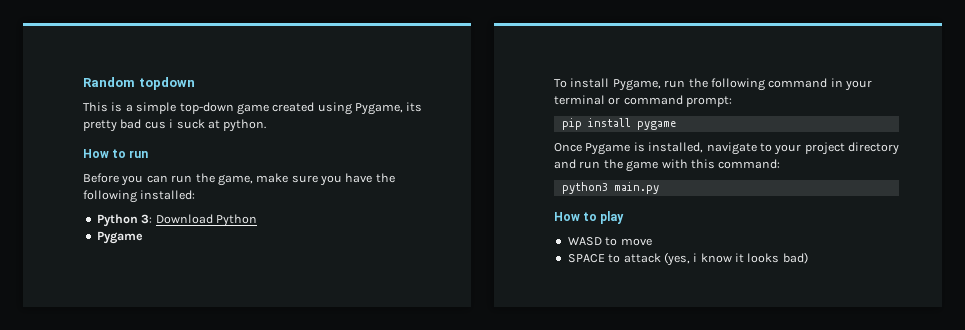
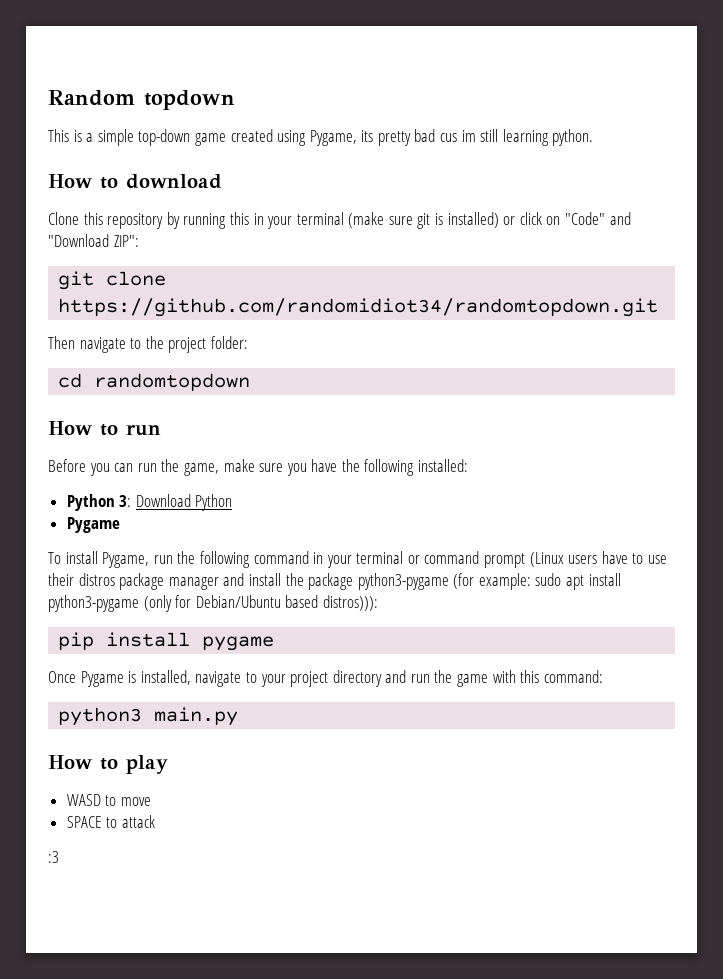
[169,119,267,132] i suck at python. -> [461,129,594,146] [48,174,222,189] [48,212,631,229] [48,234,139,247] [58,271,167,290] [58,298,659,317] [48,336,248,353] [58,373,251,391] im still learning python. // How to download // Clone this repository by running this in your terminal (make sure git is installed) or click on "Code" and "Download ZIP": // git clone https://github.com/randomidiot34/randomtopdown.git // Then navigate to the project folder: // cd randomtopdown
[686,96,733,107] prompt: -> [484,551,668,568] [48,573,621,590] [48,595,378,612] prompt (Linux users have to use their distros package manager and install the package python3-pygame (for example: sudo apt install python3-pygame (only for Debian/Ubuntu based distros))):
[663,252,808,266] (yes, i know it looks bad) -> [48,851,59,863] // :3

